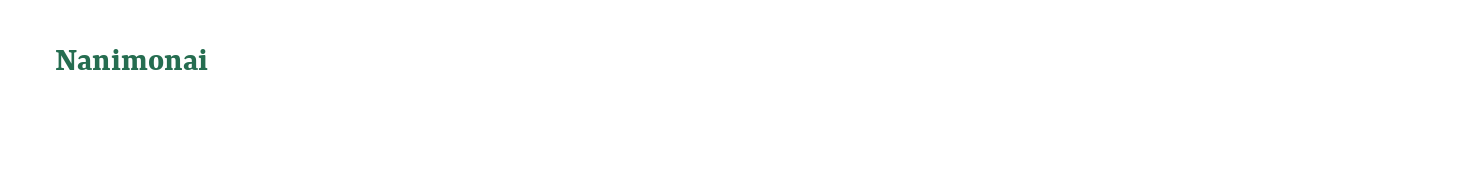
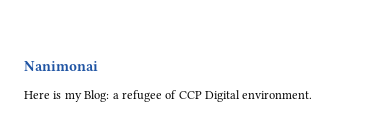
(208, 59) none -> [24,90,313,102] // Here is my Blog: a refugee of CCP Digital environment.

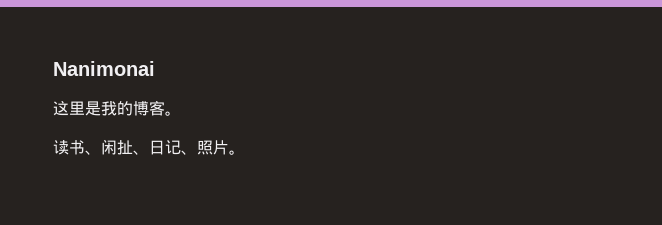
[24,90,313,102] Here is my Blog: a refugee of CCP Digital environment. -> [53,100,181,116] [53,139,245,155] 这里是我的博客。 // 读书、闲扯、日记、照片。

